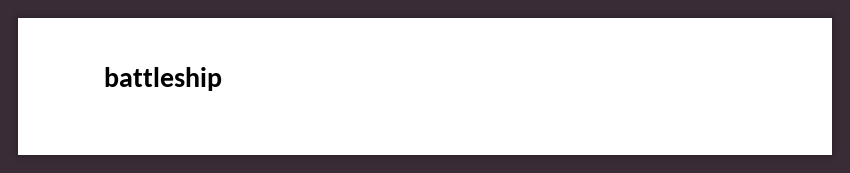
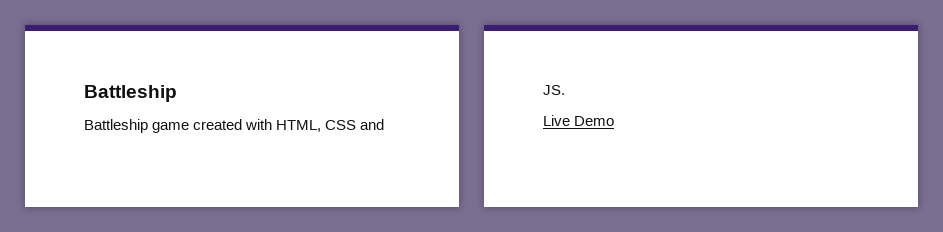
[104,67,222,91] battleship -> [84,85,177,102] [84,119,385,133] [543,85,565,95] [543,115,615,126] Battleship // Battleship game created with HTML, CSS and JS. // Live Demo

